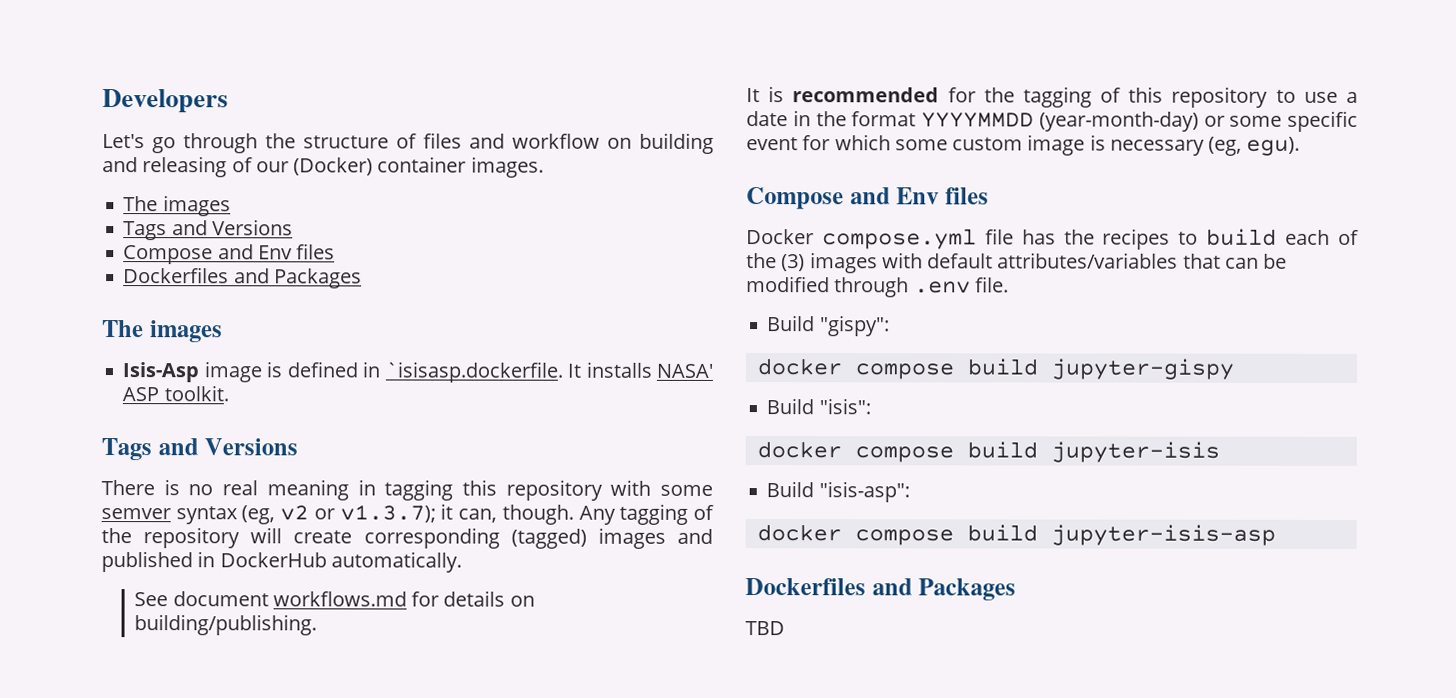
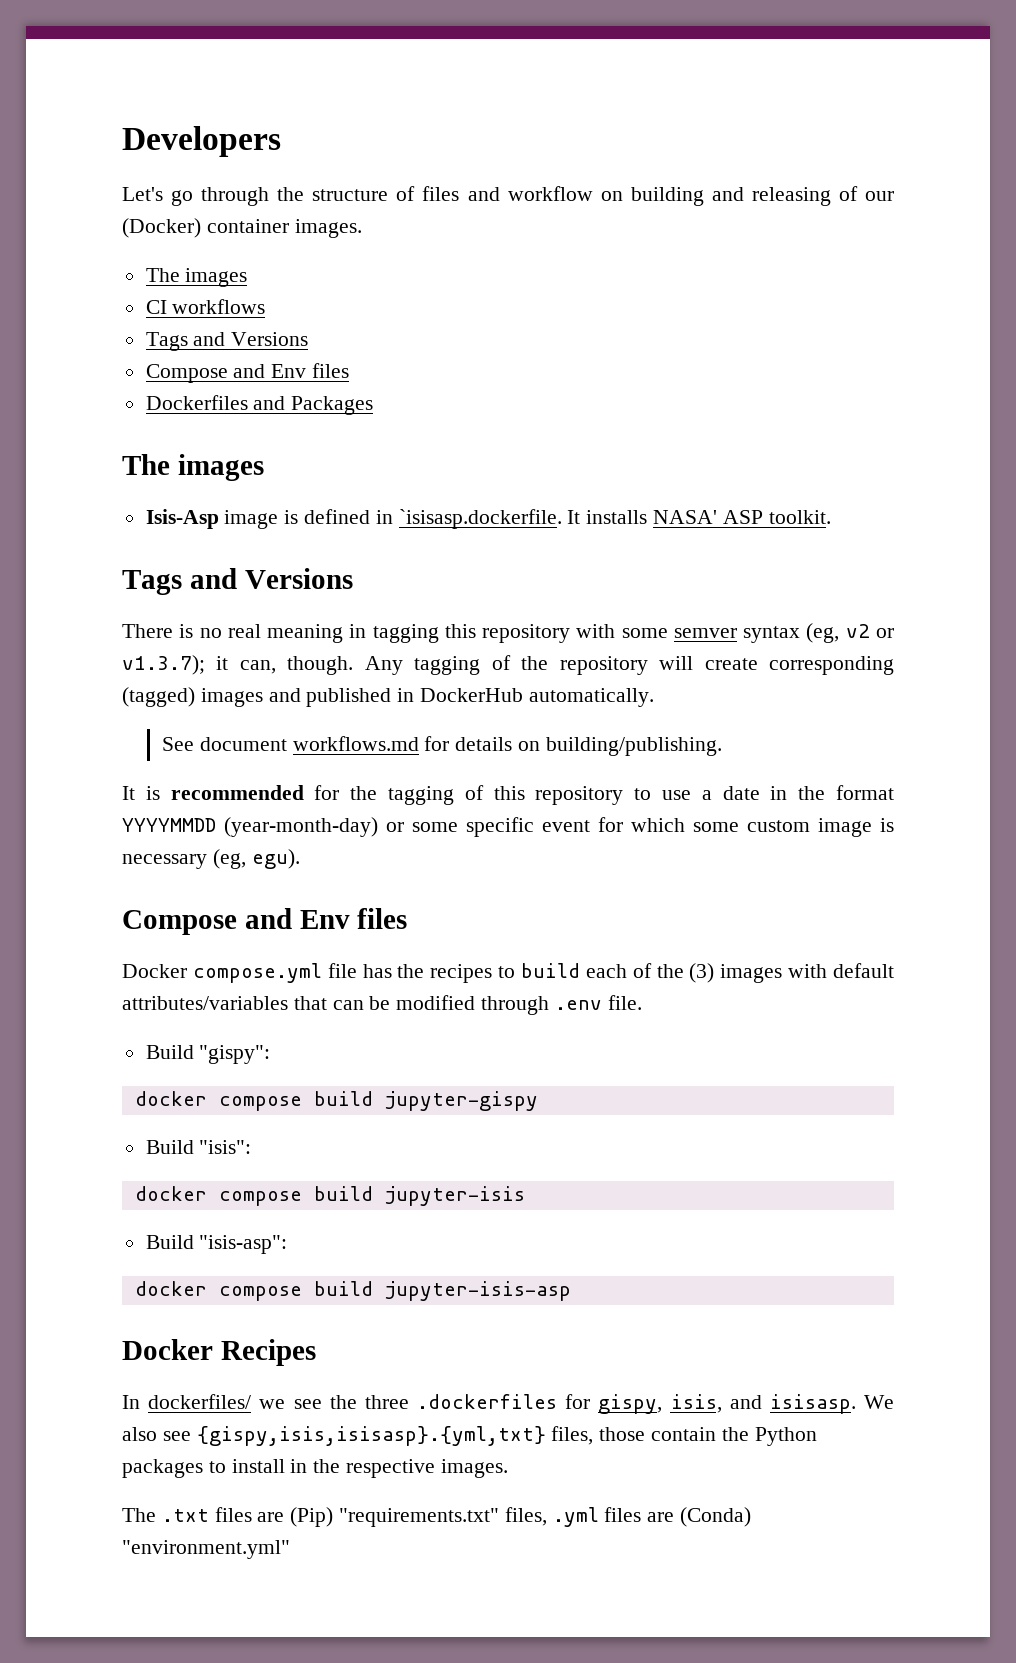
(231, 206) none -> [145,299,266,314] // CI workflows
[745,578,1017,601] [745,621,785,636] Dockerfiles and Packages // TBD -> [122,1339,316,1366] [122,1394,894,1414] [122,1426,817,1446] [122,1459,508,1478] [122,1507,752,1527] [122,1540,290,1559] Docker Recipes // In dockerfiles/ we see the three .dockerfiles for gispy, isis, and isisasp. We also see {gispy,isis,isisasp}.{yml,txt} files, those contain the Python packages to install in the respective images. // The .txt files are (Pip) "requirements.txt" files, .yml files are (Conda) "environment.yml"

